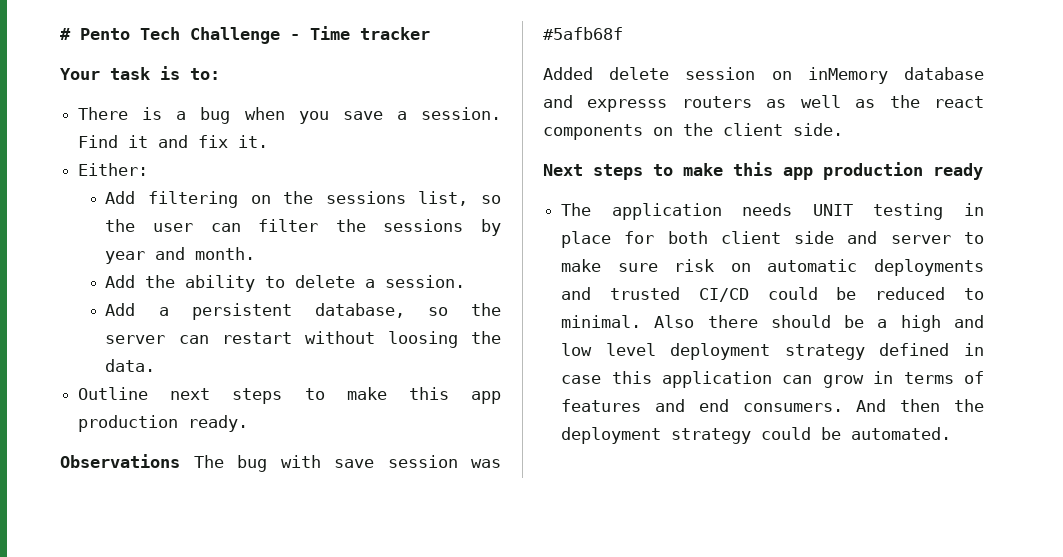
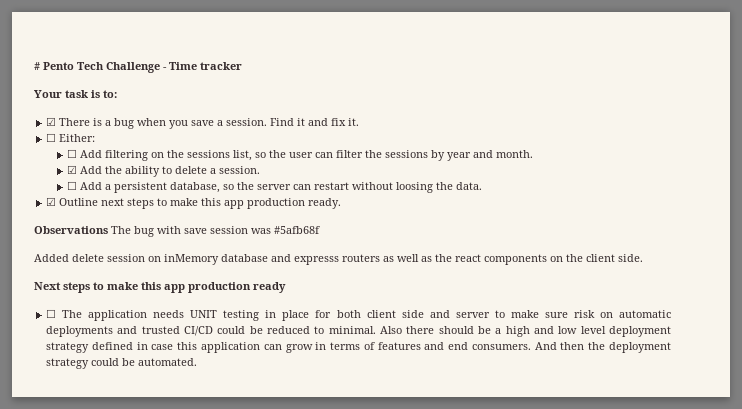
(220, 74) none -> [46,117,57,126] ☑
(269, 141) none -> [46,133,57,142] ☐
(149, 169) none -> [66,149,77,158] ☐
(256, 253) none -> [66,165,77,174] ☑
(466, 281) none -> [66,181,77,190] ☐
(156, 365) none -> [46,197,57,206] ☑
(983, 171) none -> [46,309,57,318] ☐

